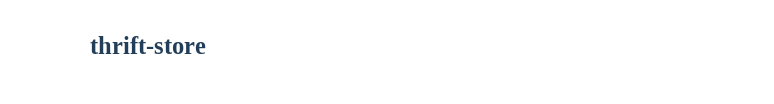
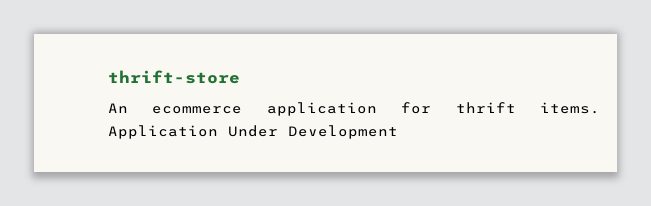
(206, 45) none -> [108,102,600,116] [108,125,398,139] // An ecommerce application for thrift items. Application Under Development

